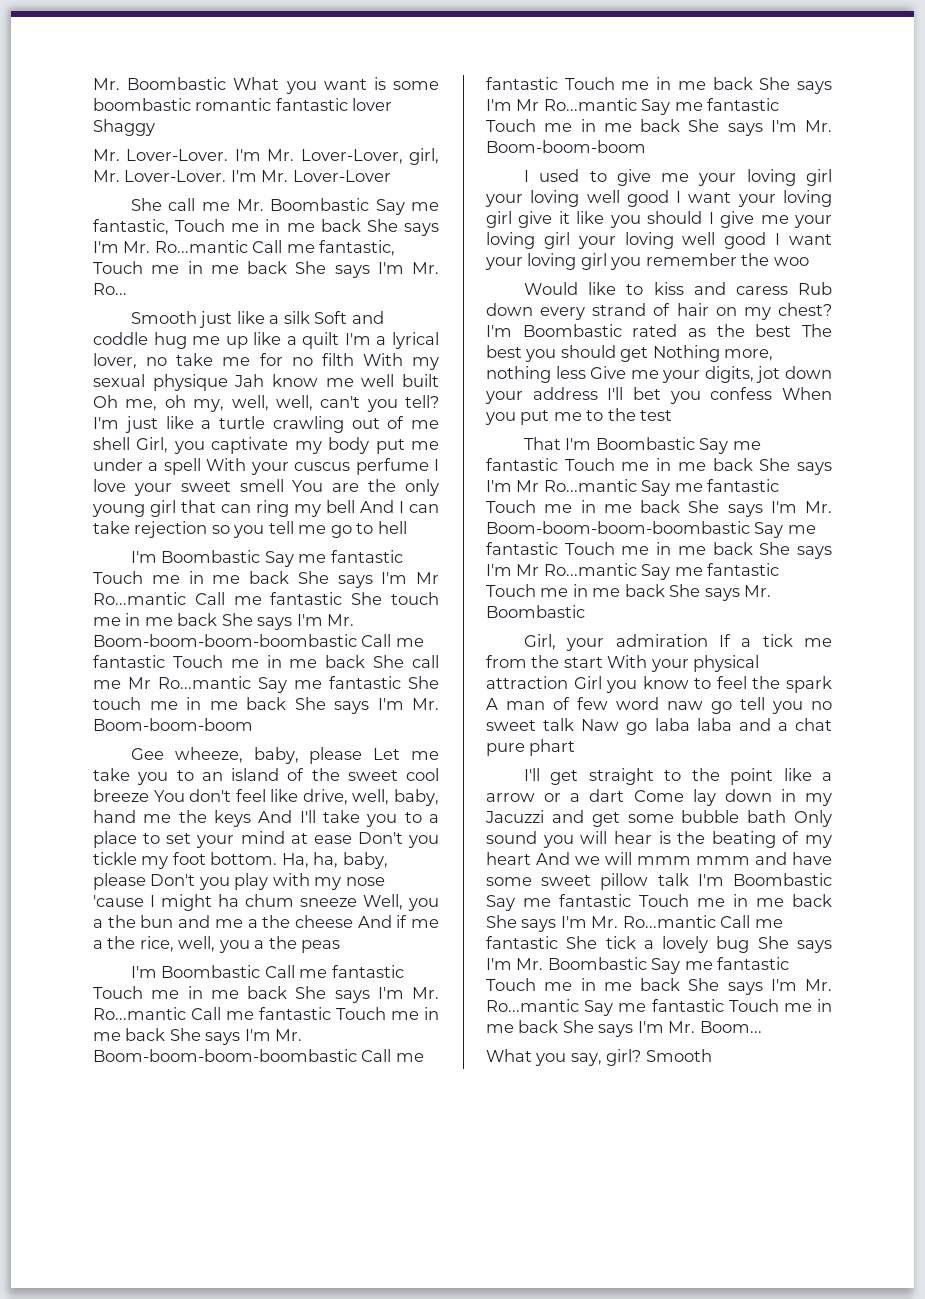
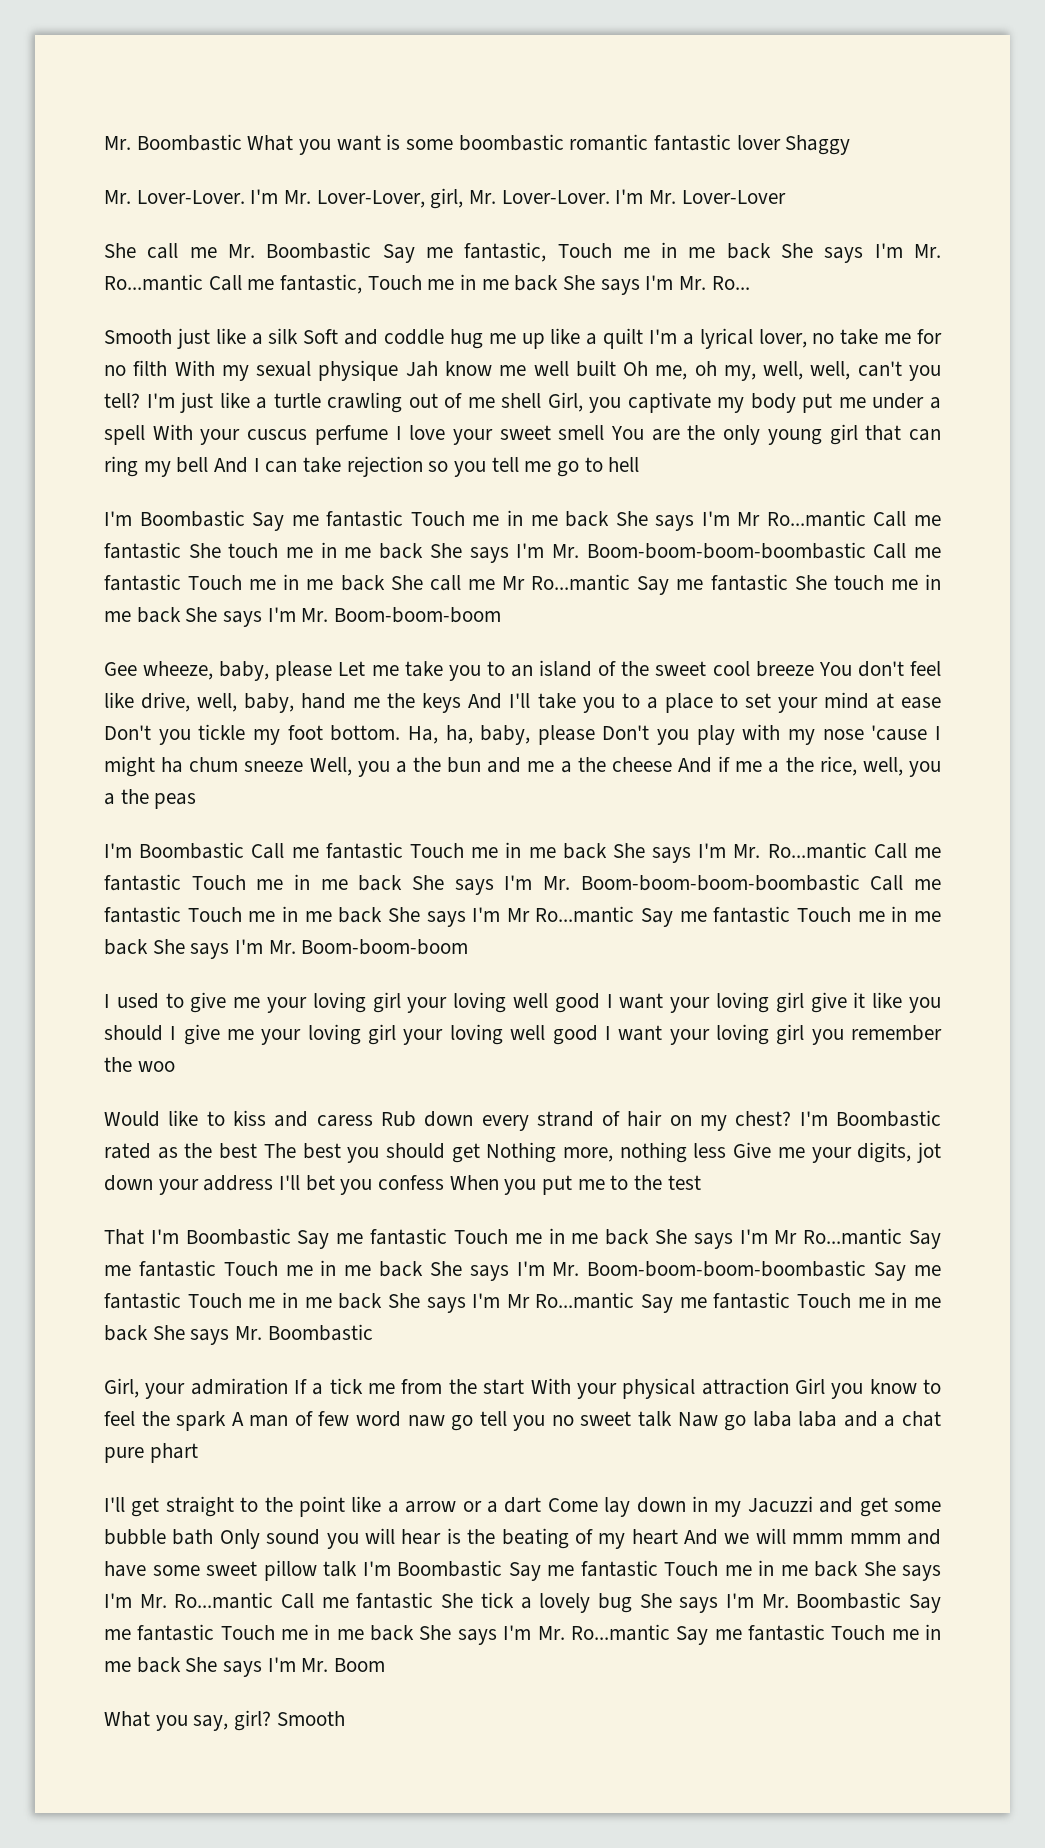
[699,1021,762,1033] Boom... -> [334,1658,386,1672] Boom

